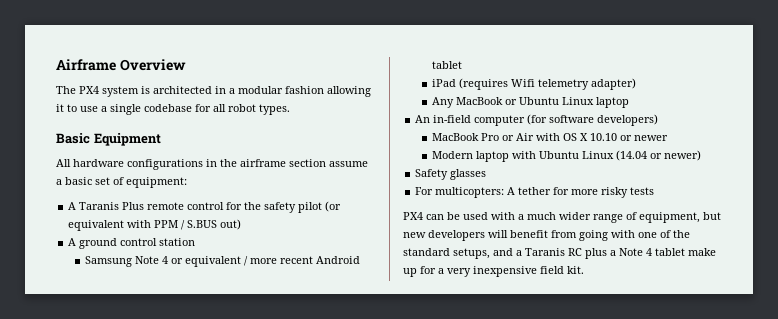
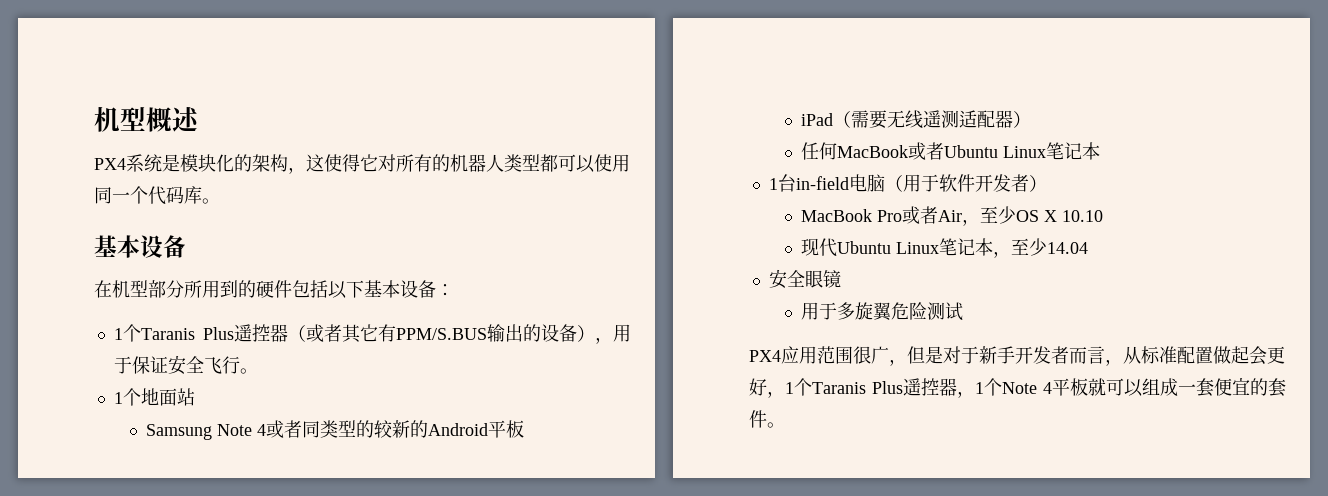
[56,59,186,71] [56,86,371,97] [56,104,290,115] [56,133,161,146] [56,159,368,170] [56,177,187,188] [68,201,342,213] [68,219,242,231] [68,238,196,249] [85,256,361,267] [432,61,463,69] [432,78,637,90] [432,97,630,108] [415,114,659,126] Airframe Overview // The PX4 system is architected in a modular fashion allowing it to use a single codebase for all robot types. // Basic Equipment // All hardware configurations in the airframe section assume a basic set of equipment: // A Taranis Plus remote control for the safety pilot (or equivalent with PPM / S.BUS out) // A ground control station // Samsung Note 4 or equivalent / more recent Android tablet // iPad (requires Wifi telemetry adapter) // Any MacBook or Ubuntu Linux laptop // An in-field computer (for software developers) -> [94,106,200,132] [94,154,630,174] [94,186,220,205] [94,235,186,258] [94,280,454,299] [113,324,631,344] [113,355,258,375] [113,388,195,406] [145,420,524,440] [800,110,1031,129] [800,142,1100,160] [768,174,1047,192] 机型概述 // PX4系统是模块化的架构，这使得它对所有的机器人类型都可以使用同一个代码库。 // 基本设备 // 在机型部分所用到的硬件包括以下基本设备： // 1个Taranis Plus遥控器（或者其它有PPM/S.BUS输出的设备），用于保证安全飞行。 // 1个地面站 // Samsung Note 4或者同类型的较新的Android平板 // iPad（需要无线遥测适配器） // 任何MacBook或者Ubuntu Linux笔记本 // 1台in-field电脑（用于软件开发者）
[502,133,561,141] or Air with -> [901,206,1016,226] 或者Air，至少
[620,135,669,141] [432,150,702,162] [415,169,487,180] [415,187,655,198] [403,212,721,223] [403,230,690,241] [403,248,716,259] [403,266,584,277] or newer // Modern laptop with Ubuntu Linux (14.04 or newer) // Safety glasses // For multicopters: A tether for more risky tests // PX4 can be used with a much wider range of equipment, but new developers will benefit from going with one of the standard setups, and a Taranis RC plus a Note 4 tablet make up for a very inexpensive field kit. -> [800,238,1088,258] [768,269,841,289] [800,302,963,321] [749,346,1285,366] [749,378,1286,398] [749,410,785,428] // 现代Ubuntu Linux笔记本，至少14.04 // 安全眼镜 // 用于多旋翼危险测试 // PX4应用范围很广，但是对于新手开发者而言，从标准配置做起会更好，1个Taranis Plus遥控器，1个Note 4平板就可以组成一套便宜的套件。

